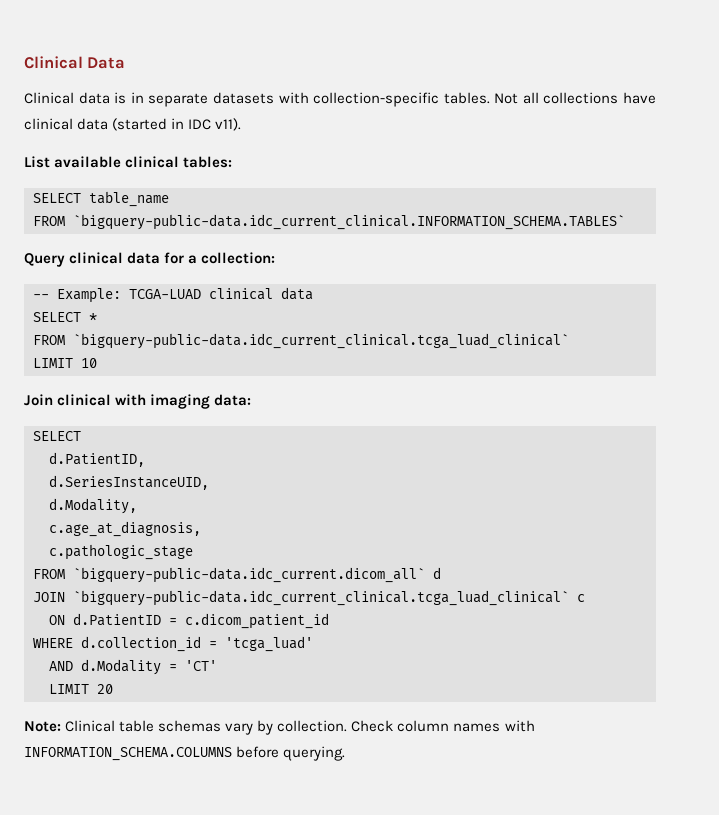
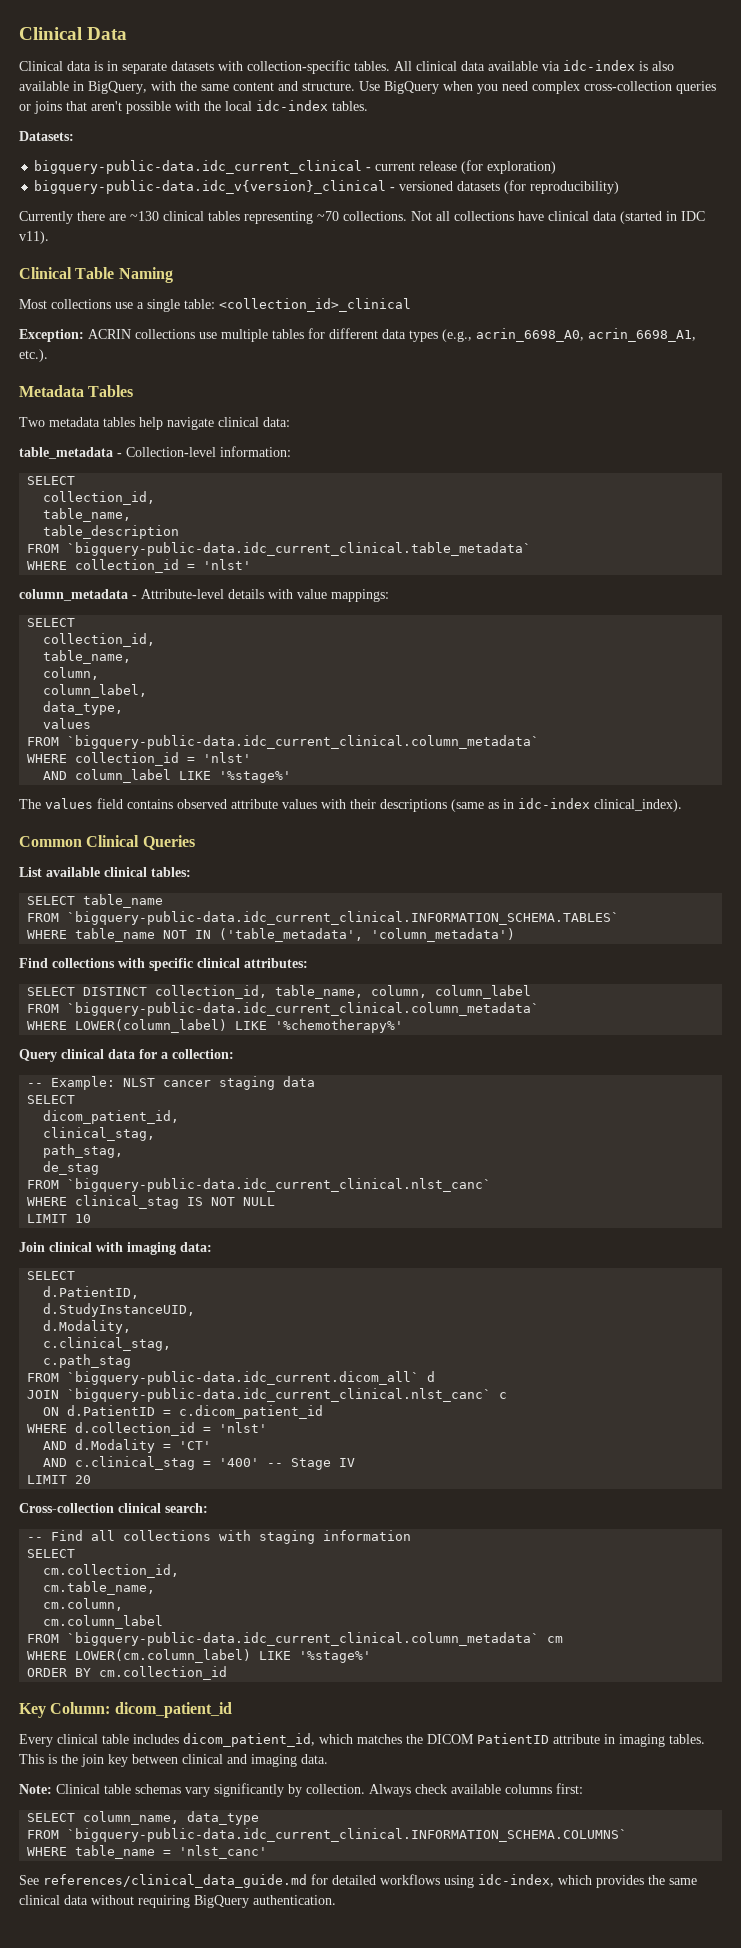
(490, 98) none -> [394,60,674,71] [19,81,716,94] [19,100,368,114] [19,131,74,141] [34,160,557,174] [34,180,620,194] [19,211,407,224] All clinical data available via idc-index is also available in BigQuery, with the same content and structure. Use BigQuery when you need complex cross-collection queries or joins that aren't possible with the local idc-index tables. // Datasets: // bigquery-public-data.idc_current_clinical - current release (for exploration) // bigquery-public-data.idc_v{version}_clinical - versioned datasets (for reproducibility) // Currently there are ~130 clinical tables representing ~70 collections.
(242, 124) none -> [19,267,173,283] [19,298,411,312] [19,328,696,342] [19,349,48,362] [19,385,134,397] [19,417,290,430] [19,446,291,459] [27,476,76,485] [43,491,156,505] [43,508,132,522] [43,525,180,539] [27,542,532,556] [27,559,252,573] [19,589,389,602] [27,618,76,627] [43,633,156,647] [43,650,132,664] [43,667,100,680] [43,684,148,698] [43,701,124,715] [43,718,92,729] [27,735,540,749] [27,752,252,766] [43,769,292,783] [19,798,682,812] [19,835,195,850] // Clinical Table Naming // Most collections use a single table: <collection_id>_clinical // Exception: ACRIN collections use multiple tables for different data types (e.g., acrin_6698_A0, acrin_6698_A1, etc.). // Metadata Tables // Two metadata tables help navigate clinical data: // table_metadata - Collection-level information: // SELECT // collection_id, // table_name, // table_description // FROM `bigquery-public-data.idc_current_clinical.table_metadata` // WHERE collection_id = 'nlst' // column_metadata - Attribute-level details with value mappings: // SELECT // collection_id, // table_name, // column, // column_label, // data_type, // values // FROM `bigquery-public-data.idc_current_clinical.column_metadata` // WHERE collection_id = 'nlst' // AND column_label LIKE '%stage%' // The values field contains observed attribute values with their descriptions (same as in idc-index clinical_index). // Common Clinical Queries
(625, 222) none -> [27,928,516,942] [19,958,308,971] [27,985,532,999] [27,1002,540,1016] [27,1019,404,1033] // WHERE table_name NOT IN ('table_metadata', 'column_metadata') // Find collections with specific clinical attributes: // SELECT DISTINCT collection_id, table_name, column, column_label // FROM `bigquery-public-data.idc_current_clinical.column_metadata` // WHERE LOWER(column_label) LIKE '%chemotherapy%'
[129,288,273,300] TCGA-LUAD clinical -> [123,1076,276,1090] NLST cancer staging
[89,313,97,322] [33,333,569,349] * // FROM `bigquery-public-data.idc_current_clinical.tcga_luad_clinical` -> [43,1110,180,1124] [43,1127,156,1141] [43,1144,124,1158] [43,1161,100,1175] [27,1178,492,1192] [27,1195,276,1209] // dicom_patient_id, // clinical_stag, // path_stag, // de_stag // FROM `bigquery-public-data.idc_current_clinical.nlst_canc` // WHERE clinical_stag IS NOT NULL
[49,475,209,490] d.SeriesInstanceUID, -> [43,1303,196,1317] d.StudyInstanceUID,
[49,521,201,537] [49,544,193,560] c.age_at_diagnosis, // c.pathologic_stage -> [43,1337,172,1351] [43,1354,132,1368] c.clinical_stag, // c.path_stag
[73,590,569,606] `bigquery-public-data.idc_current_clinical.tcga_luad_clinical` -> [67,1388,492,1402] `bigquery-public-data.idc_current_clinical.nlst_canc`
[225,636,313,652] 'tcga_luad' -> [219,1422,268,1433] 'nlst'
[49,684,113,694] LIMIT 20 -> [43,1456,356,1470] [27,1475,92,1484] [19,1503,208,1513] [27,1530,412,1544] [27,1549,76,1558] [43,1564,180,1578] [43,1581,156,1595] [43,1598,124,1611] [43,1615,164,1629] [27,1632,564,1646] [27,1649,372,1663] [27,1666,228,1680] [19,1702,232,1718] [19,1733,705,1747] [19,1754,328,1767] AND c.clinical_stag = '400' -- Stage IV // LIMIT 20 // Cross-collection clinical search: // -- Find all collections with staging information // SELECT // cm.collection_id, // cm.table_name, // cm.column, // cm.column_label // FROM `bigquery-public-data.idc_current_clinical.column_metadata` cm // WHERE LOWER(cm.column_label) LIKE '%stage%' // ORDER BY cm.collection_id // Key Column: dicom_patient_id // Every clinical table includes dicom_patient_id, which matches the DICOM PatientID attribute in imaging tables. This is the join key between clinical and imaging data.
(254, 729) none -> [214,1783,284,1797] significantly
[351,720,535,732] [24,746,346,761] Check column names with INFORMATION_SCHEMA.COLUMNS before querying. -> [369,1783,583,1797] [27,1811,260,1825] [27,1828,628,1842] [27,1845,268,1859] [19,1874,697,1888] [19,1895,336,1908] Always check available columns first: // SELECT column_name, data_type // FROM `bigquery-public-data.idc_current_clinical.INFORMATION_SCHEMA.COLUMNS` // WHERE table_name = 'nlst_canc' // See references/clinical_data_guide.md for detailed workflows using idc-index, which provides the same clinical data without requiring BigQuery authentication.

